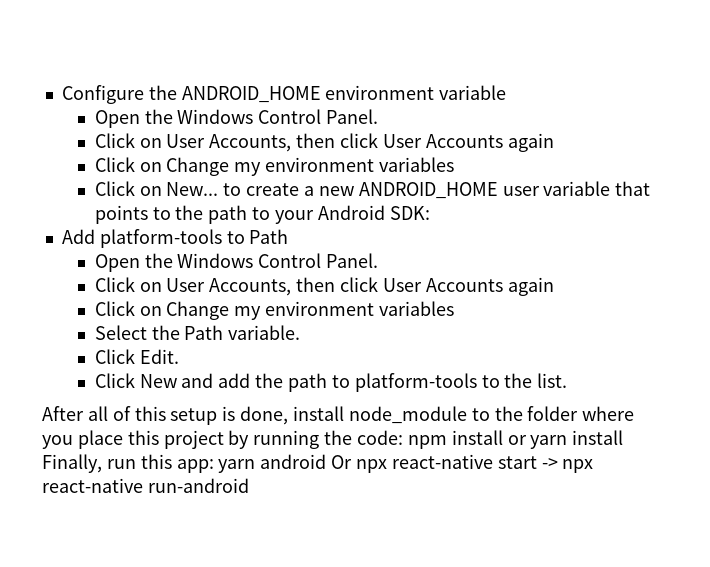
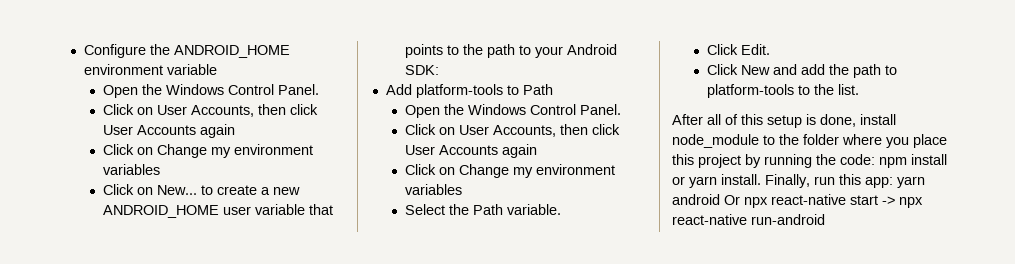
[572,430,624,445] install -> [721,174,761,185] install.

